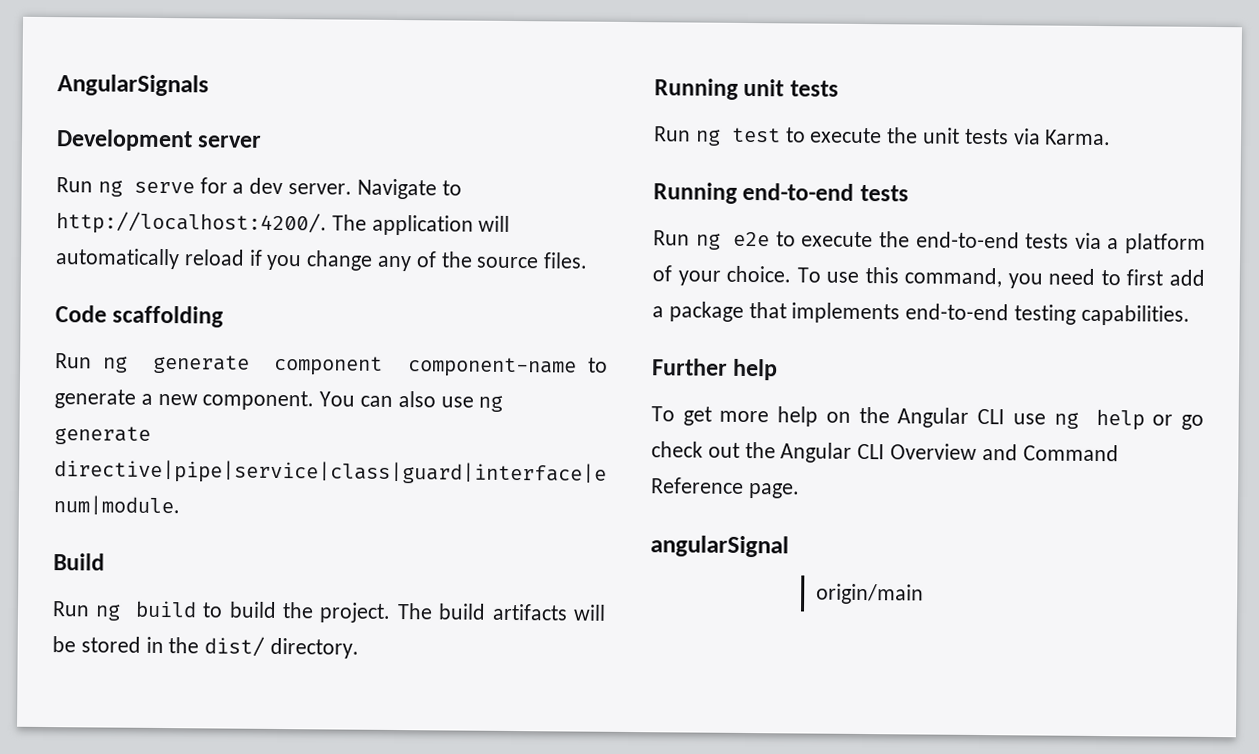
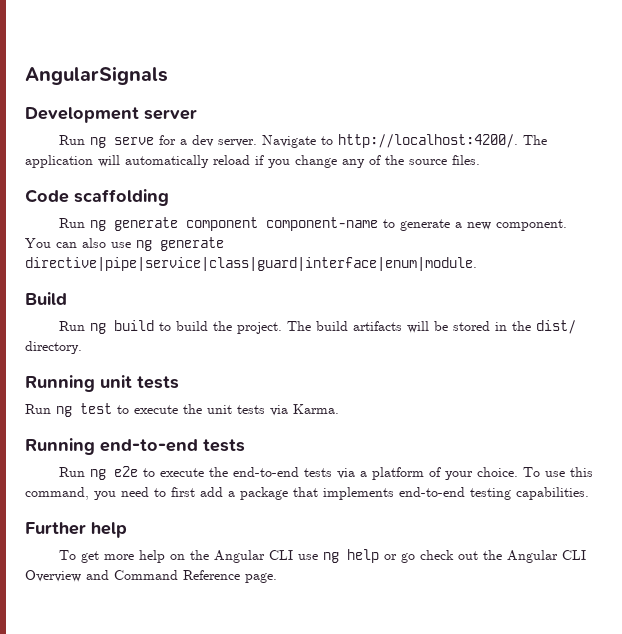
[650,535,789,558] [815,583,924,605] // angularSignal // origin/main -> (277, 578) none

